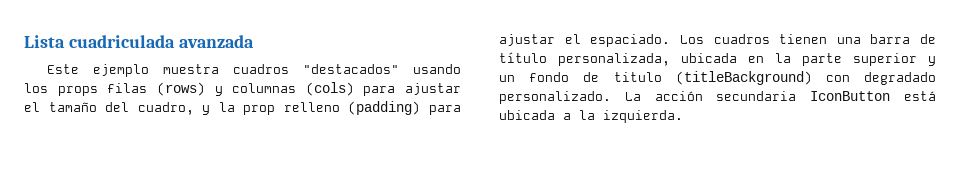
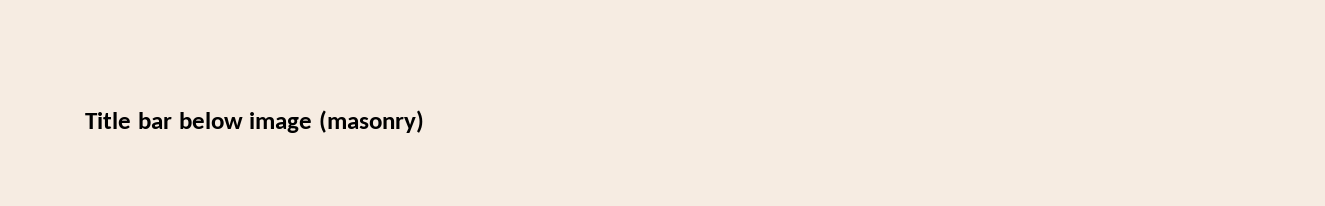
[24,35,254,48] [47,64,461,77] [24,82,461,96] [24,101,461,115] [499,34,936,47] [499,52,936,66] [499,71,936,85] [499,91,936,104] [499,110,683,123] Lista cuadriculada avanzada // Este ejemplo muestra cuadros "destacados" usando los props filas (rows) y columnas (cols) para ajustar el tamaño del cuadro, y la prop relleno (padding) para ajustar el espaciado. Los cuadros tienen una barra de título personalizada, ubicada en la parte superior y un fondo de titulo (titleBackground) con degradado personalizado. La acción secundaria IconButton está ubicada a la izquierda. -> [85,110,424,133] Title bar below image (masonry)

